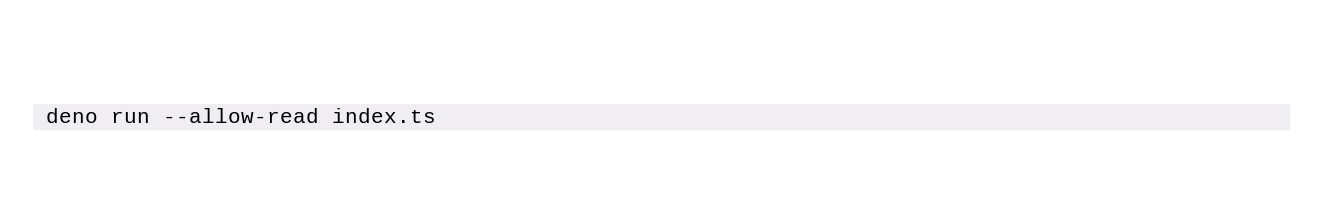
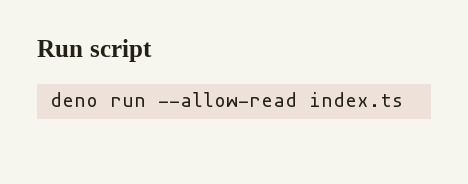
(45, 115) none -> [37,39,152,62] Run script //

